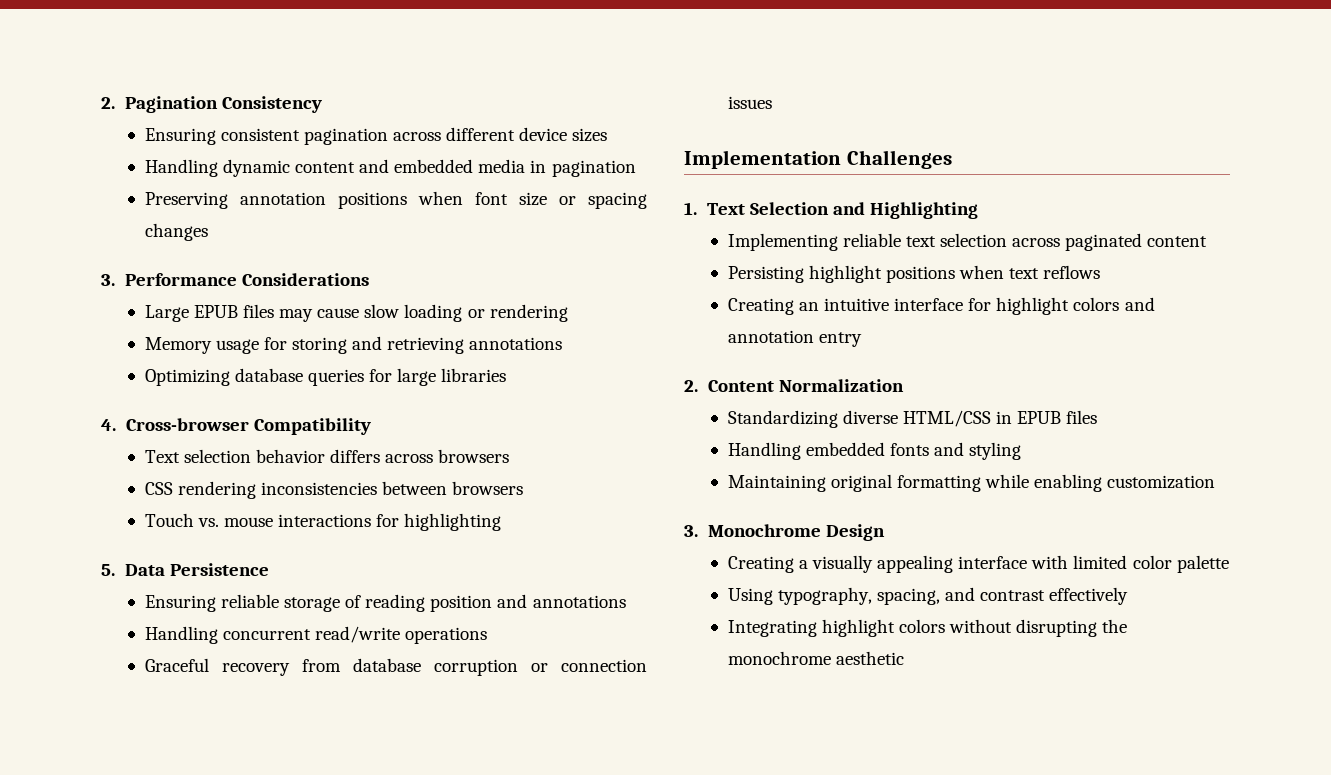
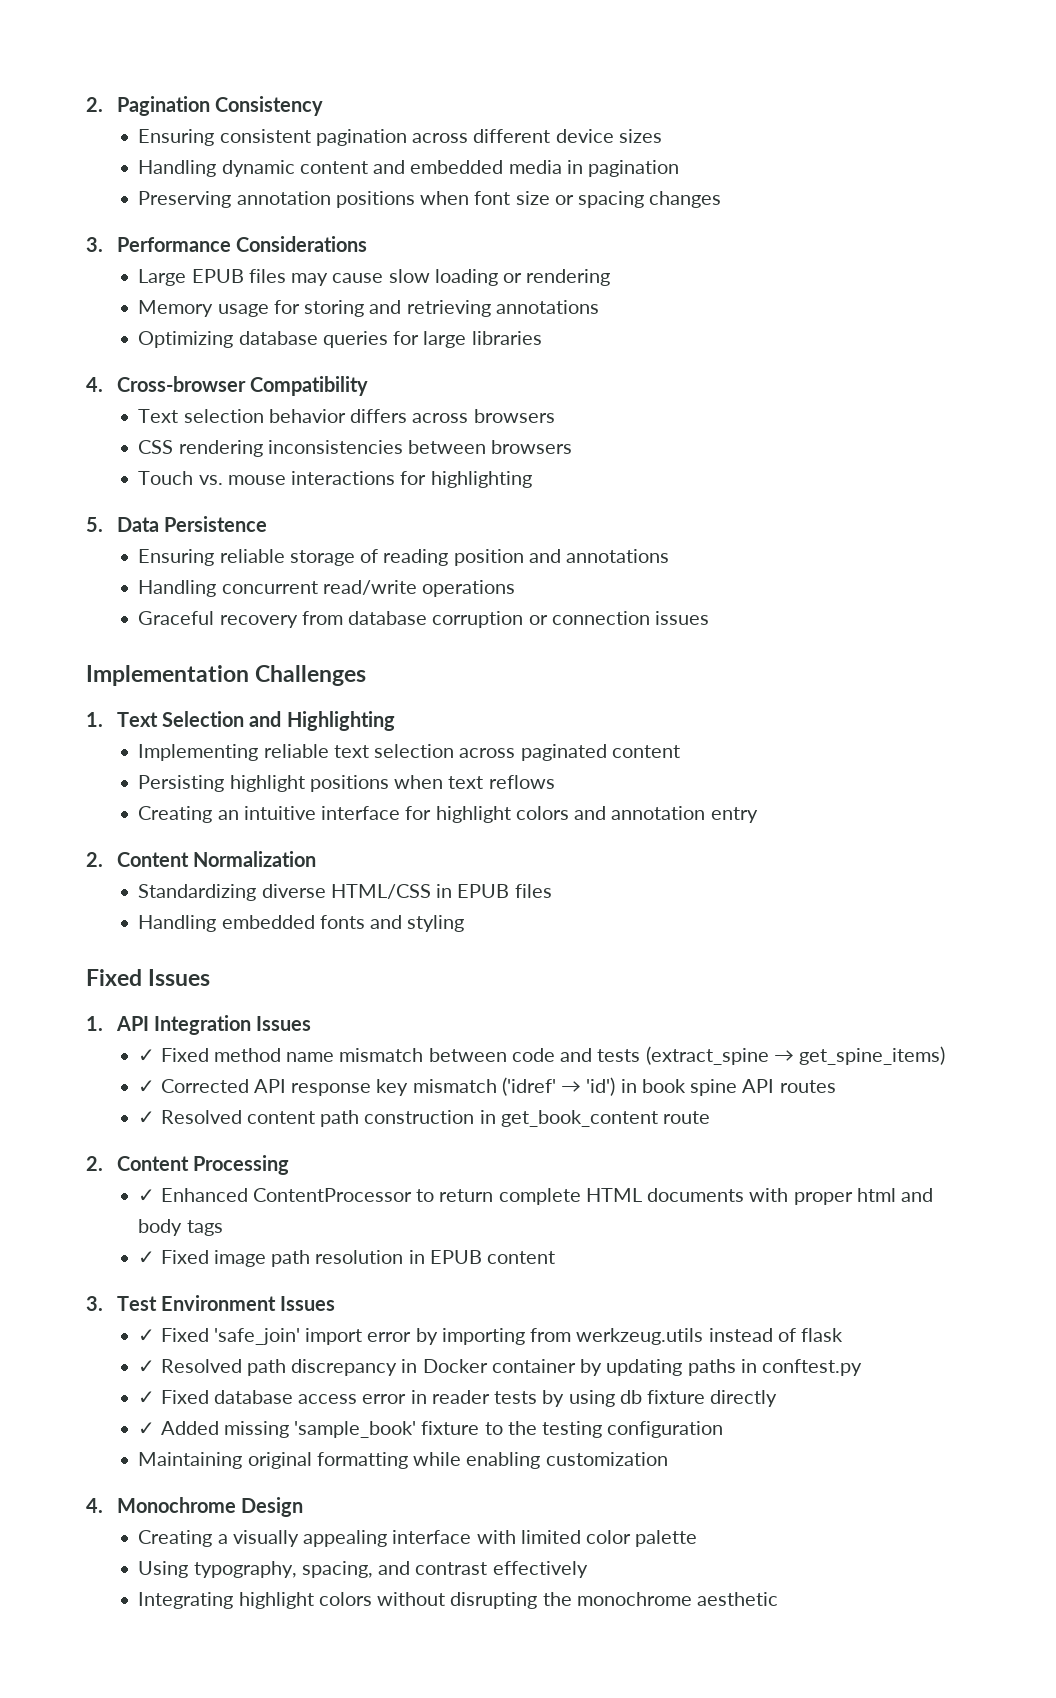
(1022, 451) none -> [86,969,211,986] [86,1015,312,1035] [138,1046,946,1065] [138,1077,836,1096] [138,1110,711,1127] [86,1155,290,1175] [138,1188,934,1205] [138,1219,223,1236] [138,1250,556,1267] [86,1295,336,1311] [138,1328,844,1345] [138,1359,863,1376] [138,1390,778,1407] [138,1421,724,1438] // Fixed Issues // 1. API Integration Issues // ✓ Fixed method name mismatch between code and tests (extract_spine → get_spine_items) // ✓ Corrected API response key mismatch ('idref' → 'id') in book spine API routes // ✓ Resolved content path construction in get_book_content route // 2. Content Processing // ✓ Enhanced ContentProcessor to return complete HTML documents with proper html and body tags // ✓ Fixed image path resolution in EPUB content // 3. Test Environment Issues // ✓ Fixed 'safe_join' import error by importing from werkzeug.utils instead of flask // ✓ Resolved path discrepancy in Docker container by updating paths in conftest.py // ✓ Fixed database access error in reader tests by using db fixture directly // ✓ Added missing 'sample_book' fixture to the testing configuration
[684,525,698,537] 3. -> [86,1498,103,1513] 4.

